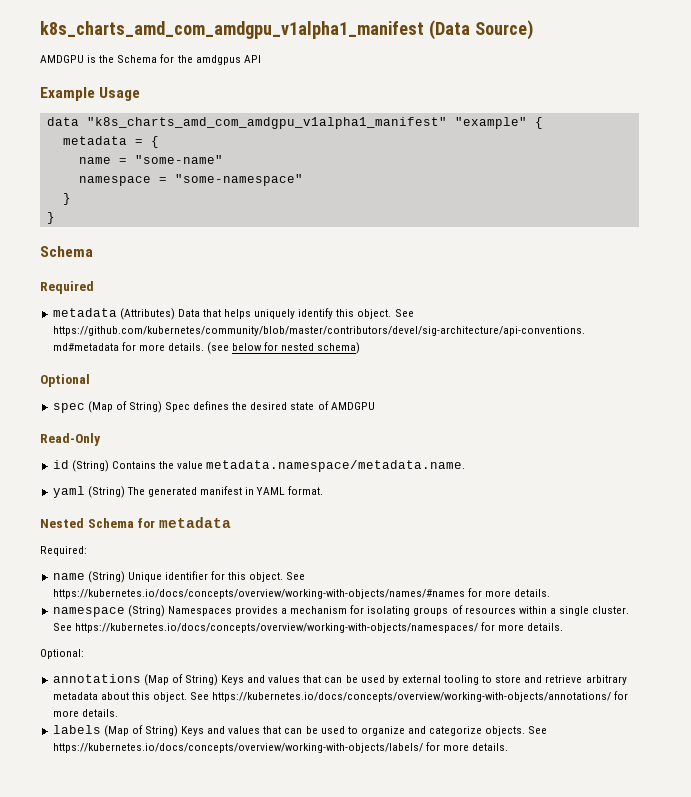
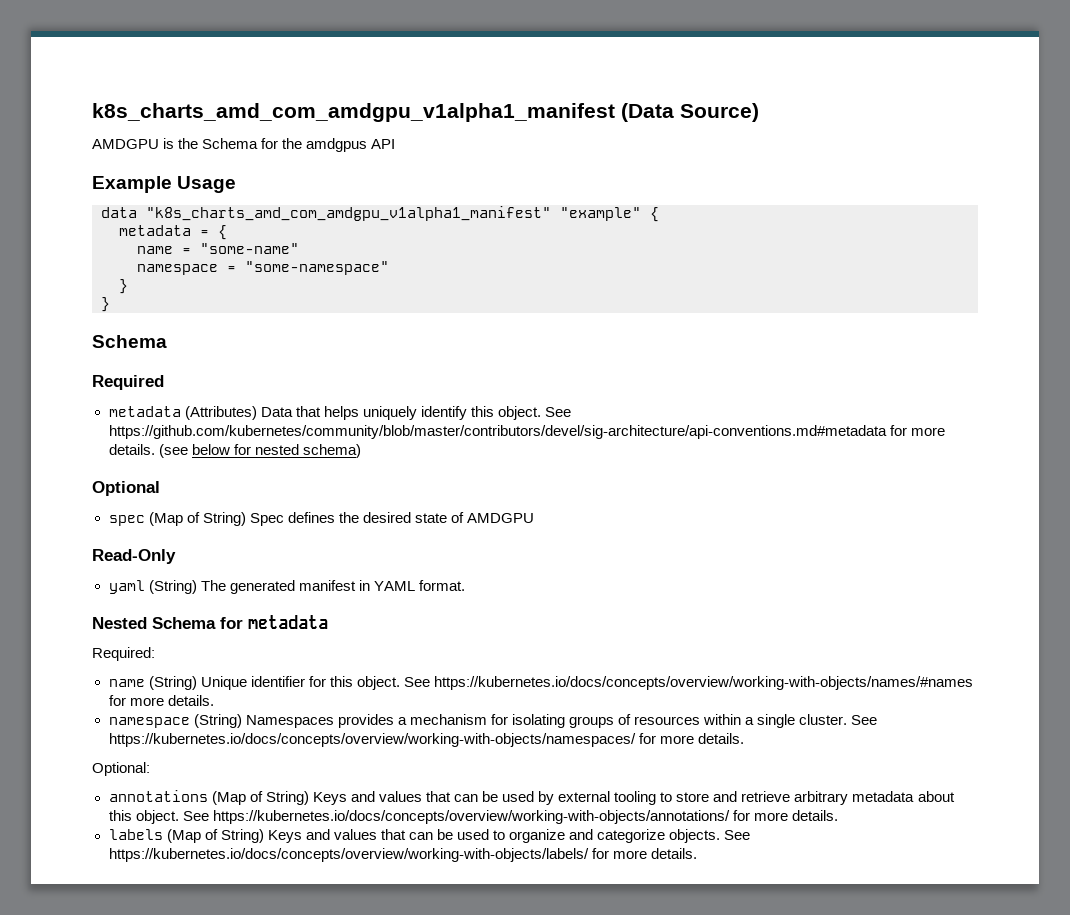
[52,460,466,472] // id (String) Contains the value metadata.namespace/metadata.name. -> (176, 556) none

